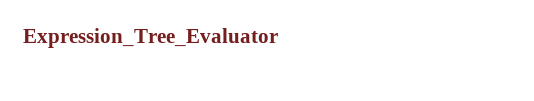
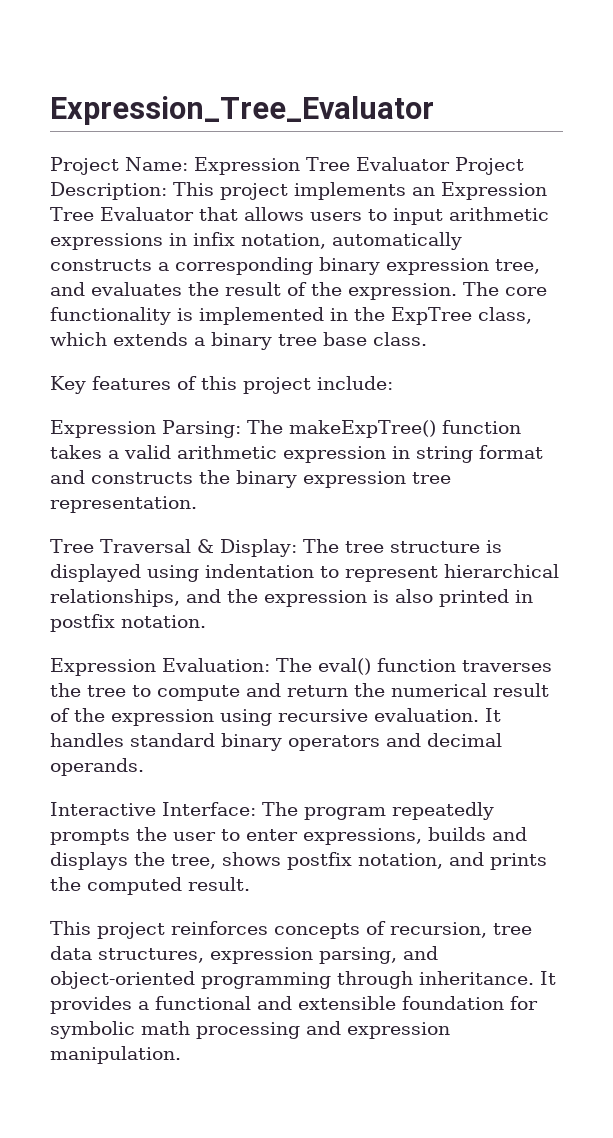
(278, 38) none -> [50,157,524,175] [50,182,547,200] [50,207,549,225] [50,232,462,250] [50,257,540,275] [50,282,547,300] [50,307,532,325] [50,332,427,350] [50,376,393,394] [50,420,521,438] [50,445,543,463] [50,470,451,488] [50,496,197,513] [50,539,502,557] [50,564,559,582] [50,589,533,607] [50,614,206,632] [50,658,552,676] [50,683,549,701] [50,708,501,726] [50,733,502,751] [50,758,144,776] [50,802,494,820] [50,827,527,845] [50,852,547,870] [50,877,250,895] [50,921,532,939] [50,946,438,964] [50,971,556,989] [50,996,538,1014] [50,1021,450,1039] [50,1046,181,1064] // Project Name: Expression Tree Evaluator Project Description: This project implements an Expression Tree Evaluator that allows users to input arithmetic expressions in infix notation, automatically constructs a corresponding binary expression tree, and evaluates the result of the expression. The core functionality is implemented in the ExpTree class, which extends a binary tree base class. // Key features of this project include: // Expression Parsing: The makeExpTree() function takes a valid arithmetic expression in string format and constructs the binary expression tree representation. // Tree Traversal & Display: The tree structure is displayed using indentation to represent hierarchical relationships, and the expression is also printed in postfix notation. // Expression Evaluation: The eval() function traverses the tree to compute and return the numerical result of the expression using recursive evaluation. It handles standard binary operators and decimal operands. // Interactive Interface: The program repeatedly prompts the user to enter expressions, builds and displays the tree, shows postfix notation, and prints the computed result. // This project reinforces concepts of recursion, tree data structures, expression parsing, and object-oriented programming through inheritance. It provides a functional and extensible foundation for symbolic math processing and expression manipulation.

